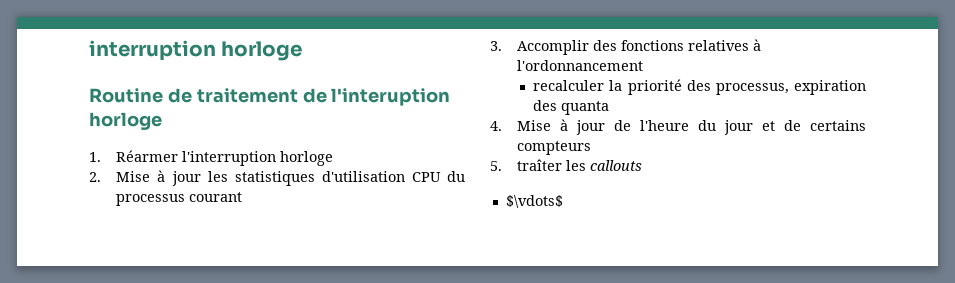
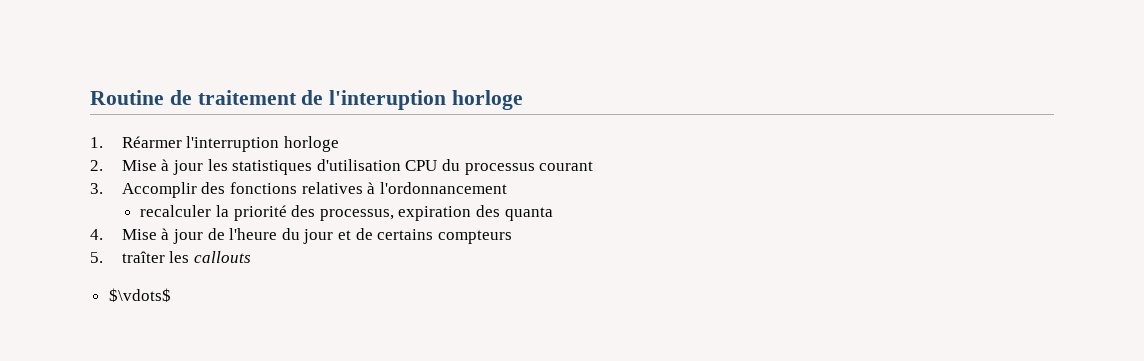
[89,40,303,61] interruption horloge // -> (90, 97) none

